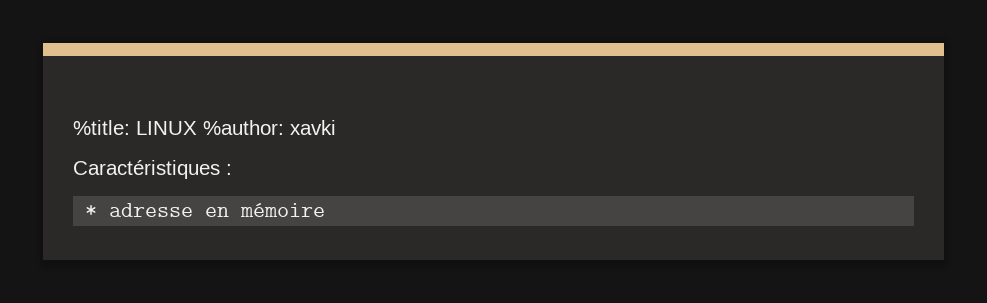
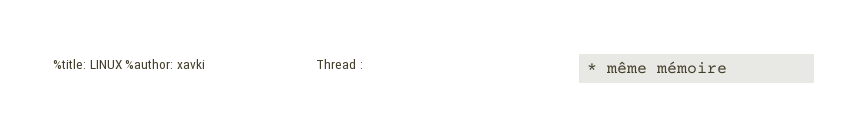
[73,160,220,179] Caractéristiques -> [316,59,356,69] Thread
[109,203,230,217] adresse en -> [606,61,648,74] même

